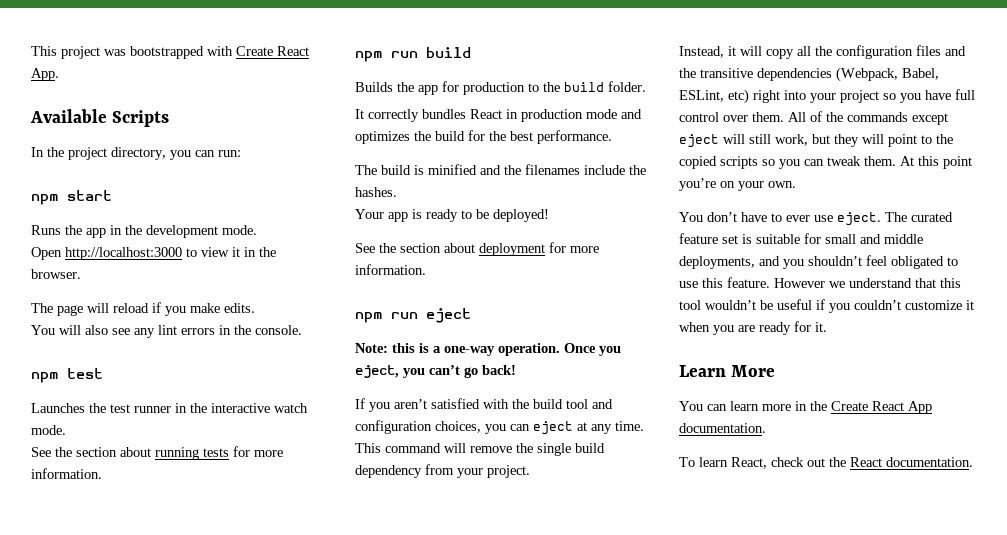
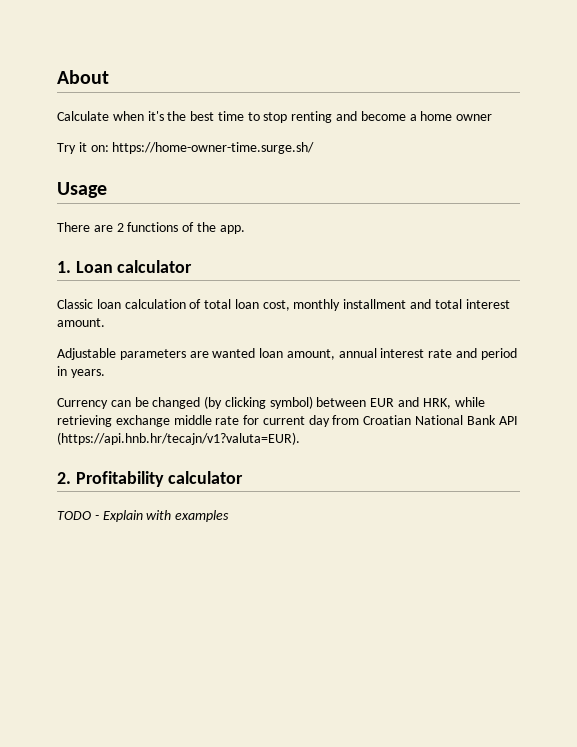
[31,46,309,59] [31,68,59,81] [30,109,170,127] [31,147,241,160] [31,190,112,205] [31,225,257,238] [31,247,276,260] [31,269,81,279] [31,302,255,316] [31,325,302,338] [31,368,103,383] [31,403,308,413] [31,425,66,435] [31,446,283,460] [31,468,102,479] [355,47,471,62] [355,81,646,95] [355,109,642,122] [355,130,612,144] [355,164,646,175] [355,187,397,197] [355,209,549,222] [355,242,599,256] [355,264,426,275] [355,308,471,323] [355,343,621,356] [355,365,516,378] [355,398,613,412] [355,420,644,435] [355,443,605,456] [355,464,530,478] [679,45,966,59] [679,67,939,82] [679,89,975,104] [679,111,948,125] [679,134,953,148] [679,156,972,169] [679,178,796,191] [679,212,953,226] [679,233,923,244] [679,255,958,269] [679,277,961,288] [679,299,974,313] [679,321,827,335] [679,365,776,377] [679,401,932,414] [679,423,766,433] [679,457,973,469] This project was bootstrapped with Create React App. // Available Scripts // In the project directory, you can run: // npm start // Runs the app in the development mode. // Open http://localhost:3000 to view it in the browser. // The page will reload if you make edits. // You will also see any lint errors in the console. // npm test // Launches the test runner in the interactive watch mode. // See the section about running tests for more information. // npm run build // Builds the app for production to the build folder. // It correctly bundles React in production mode and optimizes the build for the best performance. // The build is minified and the filenames include the hashes. // Your app is ready to be deployed! // See the section about deployment for more information. // npm run eject // Note: this is a one-way operation. Once you eject, you can’t go back! // If you aren’t satisfied with the build tool and configuration choices, you can eject at any time. This command will remove the single build dependency from your project. // Instead, it will copy all the configuration files and the transitive dependencies (Webpack, Babel, ESLint, etc) right into your project so you have full control over them. All of the commands except eject will still work, but they will point to the copied scripts so you can tweak them. At this point you’re on your own. // You don’t have to ever use eject. The curated feature set is suitable for small and middle deployments, and you shouldn’t feel obligated to use this feature. However we understand that this tool wouldn’t be useful if you couldn’t customize it when you are ready for it. // Learn More // You can learn more in the Create React App documentation. // To learn React, check out the React documentation. -> [57,70,109,84] [57,111,493,123] [57,142,315,154] [57,182,107,198] [57,222,245,234] [57,260,193,273] [57,299,510,311] [57,318,105,327] [57,348,517,360] [57,366,105,378] [57,396,485,409] [57,415,518,427] [57,432,300,445] [57,471,244,487] [57,510,230,522] About // Calculate when it's the best time to stop renting and become a home owner // Try it on: https://home-owner-time.surge.sh/ // Usage // There are 2 functions of the app. // 1. Loan calculator // Classic loan calculation of total loan cost, monthly installment and total interest amount. // Adjustable parameters are wanted loan amount, annual interest rate and period in years. // Currency can be changed (by clicking symbol) between EUR and HRK, while retrieving exchange middle rate for current day from Croatian National Bank API (https://api.hnb.hr/tecajn/v1?valuta=EUR). // 2. Profitability calculator // TODO - Explain with examples

